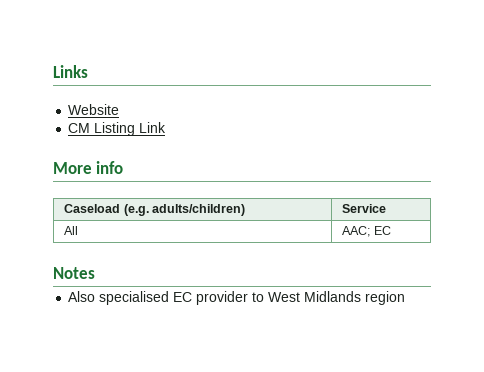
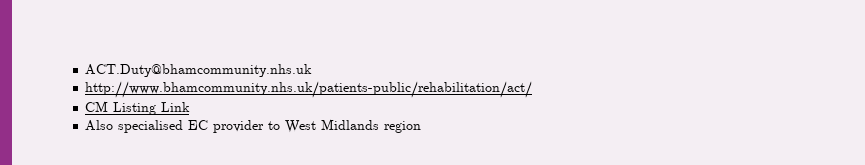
[53,65,88,78] [68,104,120,115] Links // Website -> [85,64,313,77] [85,81,533,98] ACT.Duty@bhamcommunity.nhs.uk // http://www.bhamcommunity.nhs.uk/patients-public/rehabilitation/act/
[53,161,124,174] [64,204,245,216] [342,204,387,213] [64,226,79,235] [342,226,391,237] [53,267,95,279] // More info // Caseload (e.g. adults/children) | Service // All | AAC; EC // Notes -> (191, 107) none

